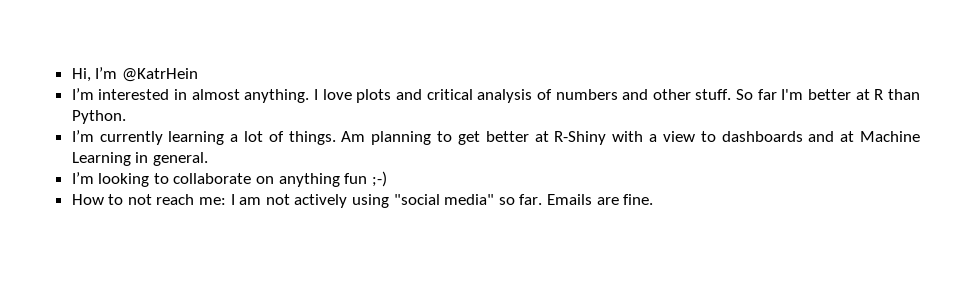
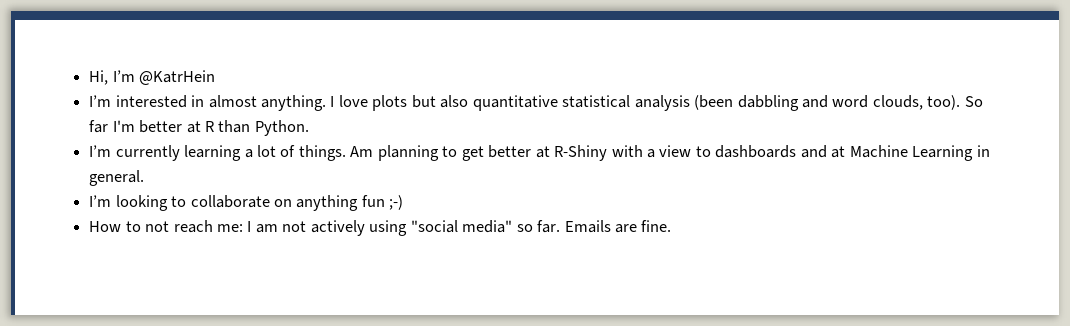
[395,89,732,103] and critical analysis of numbers and other stuff. -> [411,95,961,111] but also quantitative statistical analysis (been dabbling and word clouds, too).

